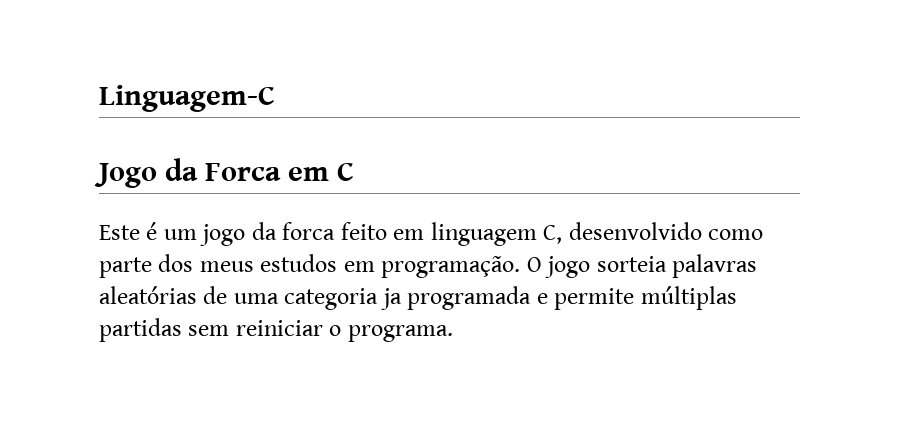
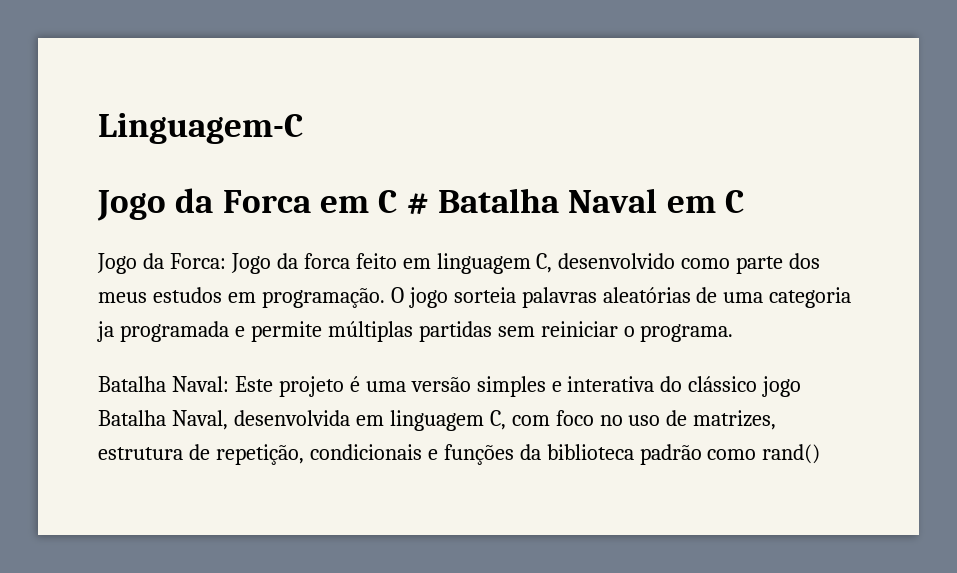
[99,222,246,246] // Este é um jogo -> [406,188,744,215] [97,253,271,274] # Batalha Naval em C // Jogo da Forca: Jogo
(453, 333) none -> [98,376,802,397] [98,410,777,431] [98,444,821,465] // Batalha Naval: Este projeto é uma versão simples e interativa do clássico jogo Batalha Naval, desenvolvida em linguagem C, com foco no uso de matrizes, estrutura de repetição, condicionais e funções da biblioteca padrão como rand()

